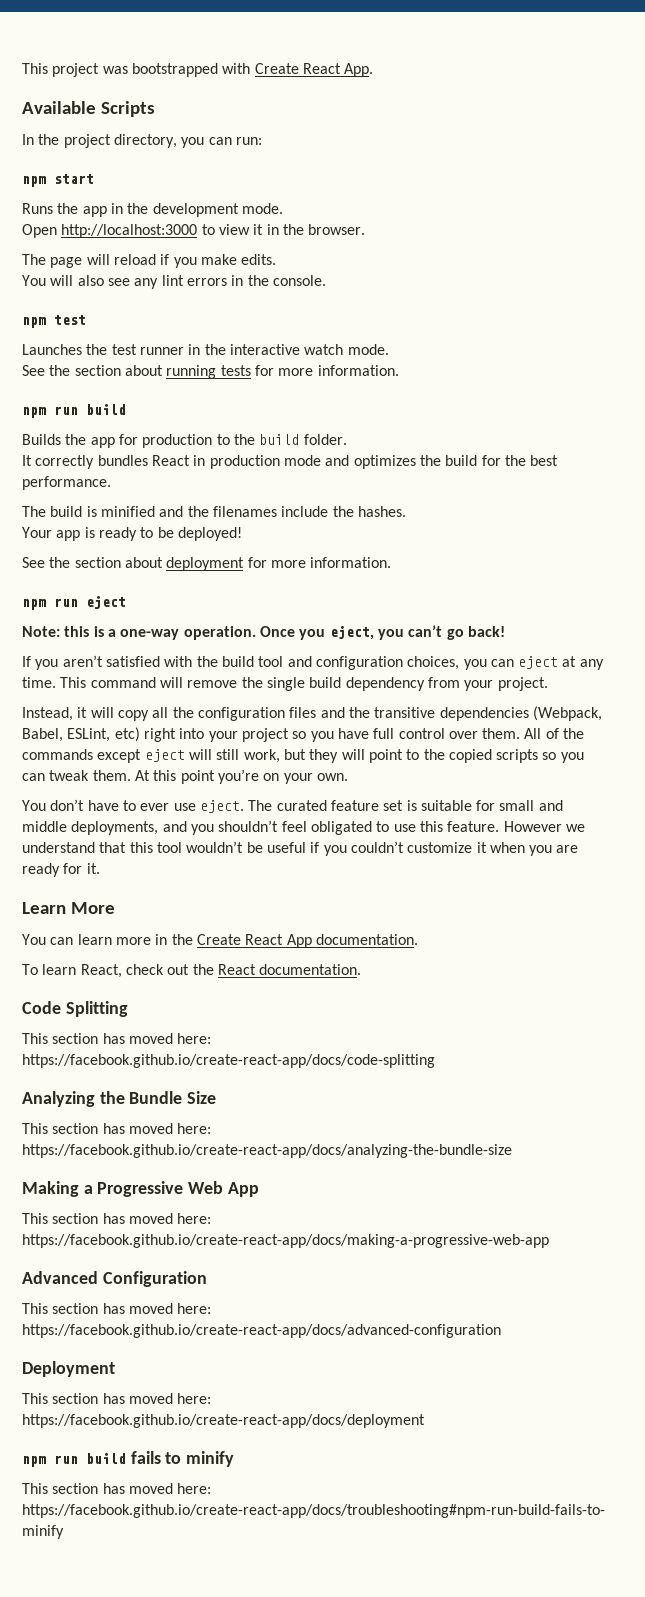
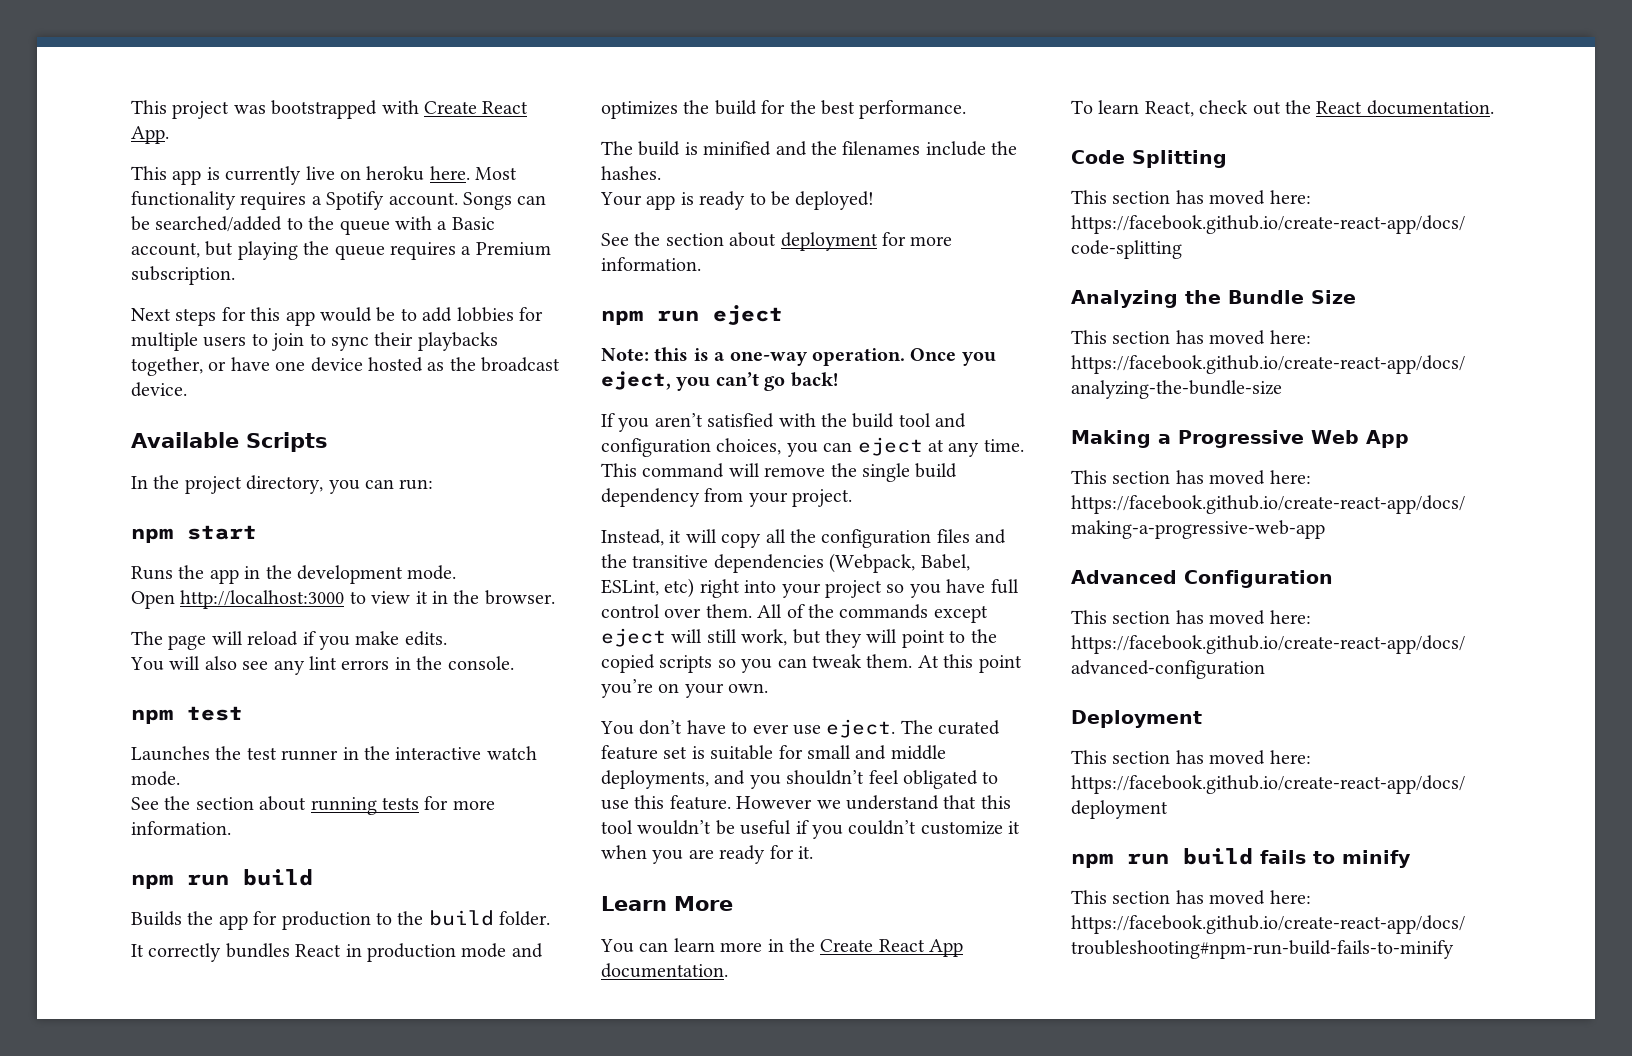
(374, 70) none -> [131,166,518,185] [131,191,547,210] [131,216,495,235] [131,241,551,260] [131,266,235,285] [131,307,543,326] [131,332,498,351] [131,357,561,376] [131,382,187,397] // This app is currently live on heroku here. Most functionality requires a Spotify account. Songs can be searched/added to the queue with a Basic account, but playing the queue requires a Premium subscription. // Next steps for this app would be to add lobbies for multiple users to join to sync their playbacks together, or have one device hosted as the broadcast device.

